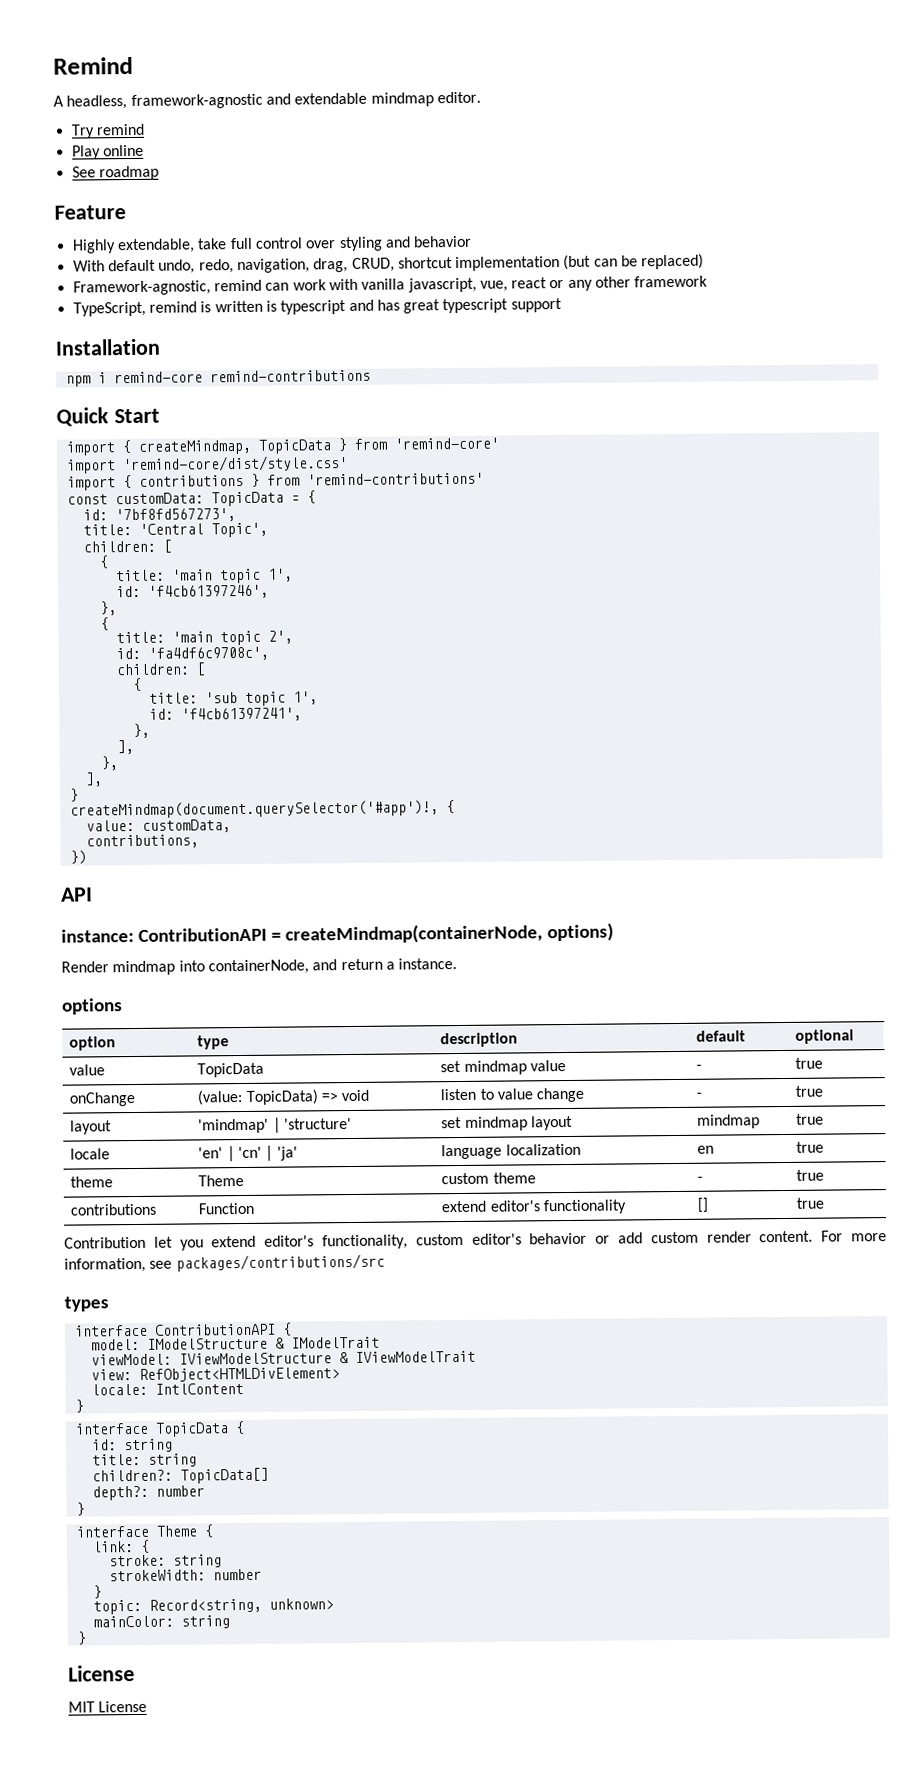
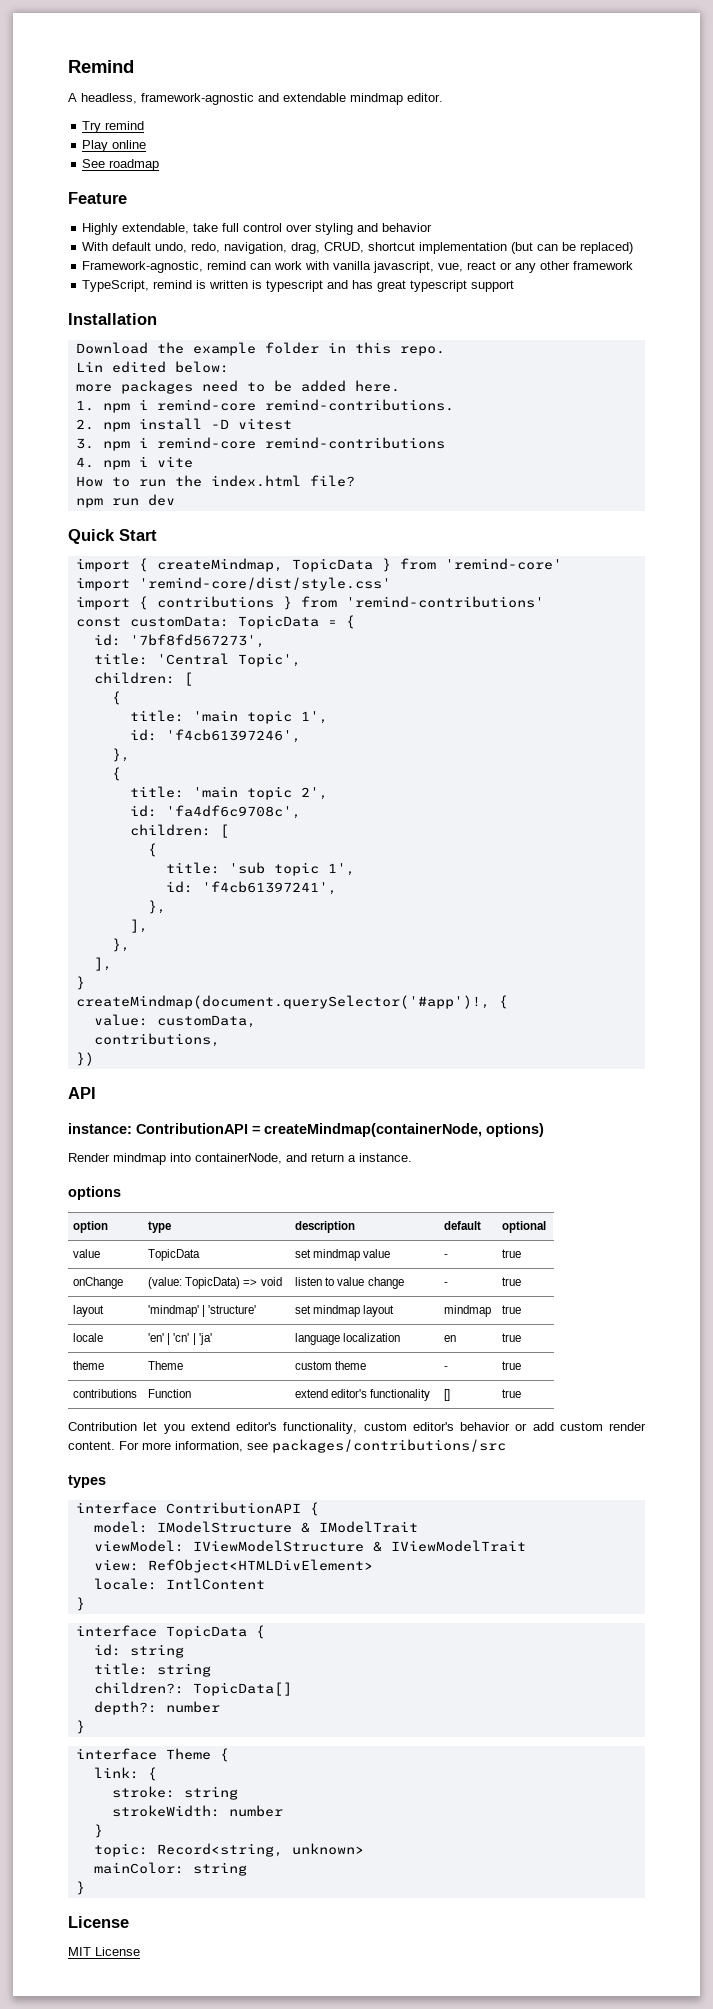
[65,369,371,387] npm i remind-core remind-contributions -> [75,342,445,356] [75,361,229,373] [75,380,400,394] [75,399,454,413] [75,418,292,432] [75,437,445,451] [75,456,193,470] [75,475,355,487] [75,494,175,508] Download the example folder in this repo. // Lin edited below: // more packages need to be added here. // 1. npm i remind-core remind-contributions. // 2. npm install -D vitest // 3. npm i remind-core remind-contributions // 4. npm i vite // How to run the index.html file? // npm run dev

